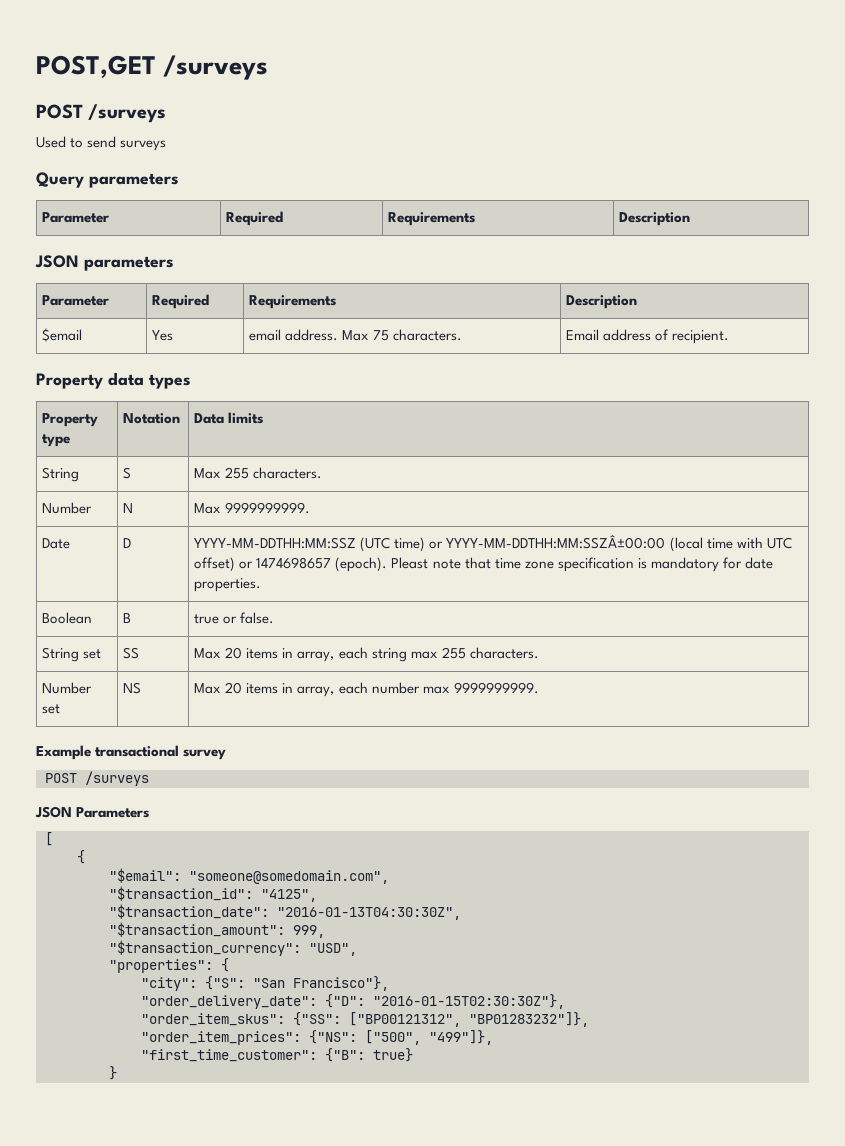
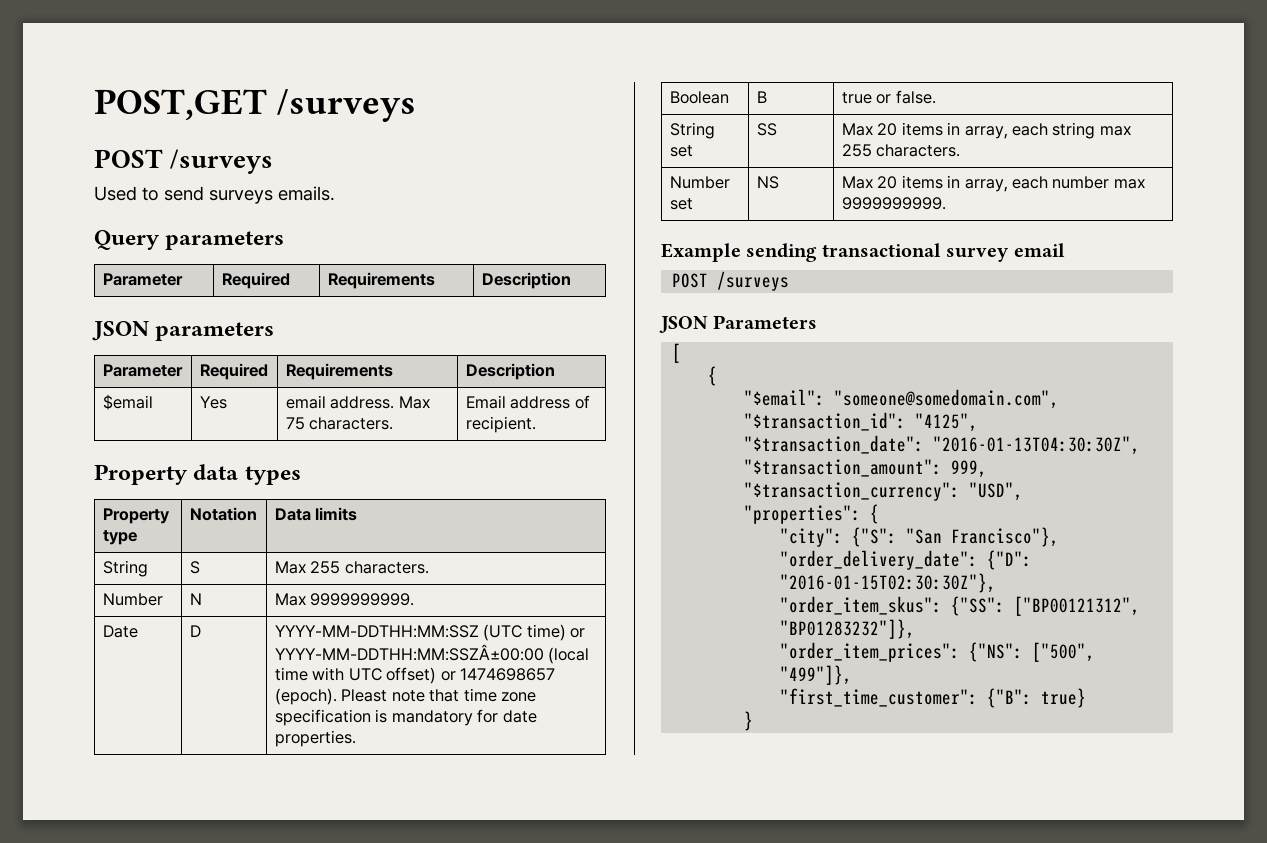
(167, 145) none -> [278,186,335,201] emails.
(91, 752) none -> [746,243,818,262] sending
(227, 754) none -> [1013,243,1065,257] email

